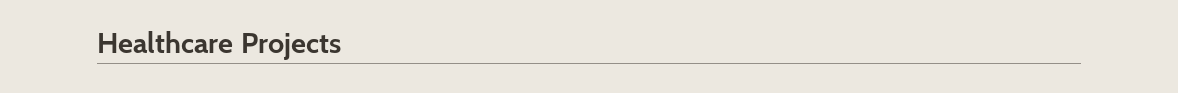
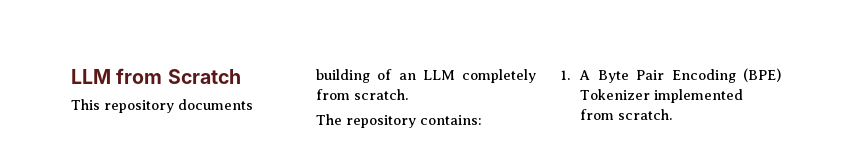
[97,31,341,60] Healthcare Projects -> [71,68,241,84] [71,99,253,113] [316,69,536,83] [316,89,408,100] [316,114,482,128] [561,68,781,83] [580,89,744,103] [580,109,673,120] LLM from Scratch // This repository documents building of an LLM completely from scratch. // The repository contains: // 1. A Byte Pair Encoding (BPE) Tokenizer implemented from scratch.

